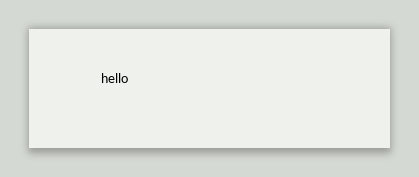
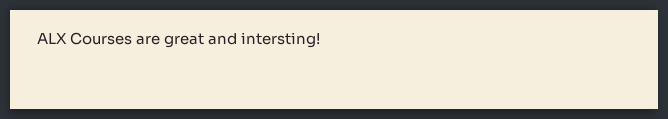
[101,73,128,83] hello -> [37,32,321,48] ALX Courses are great and intersting!

